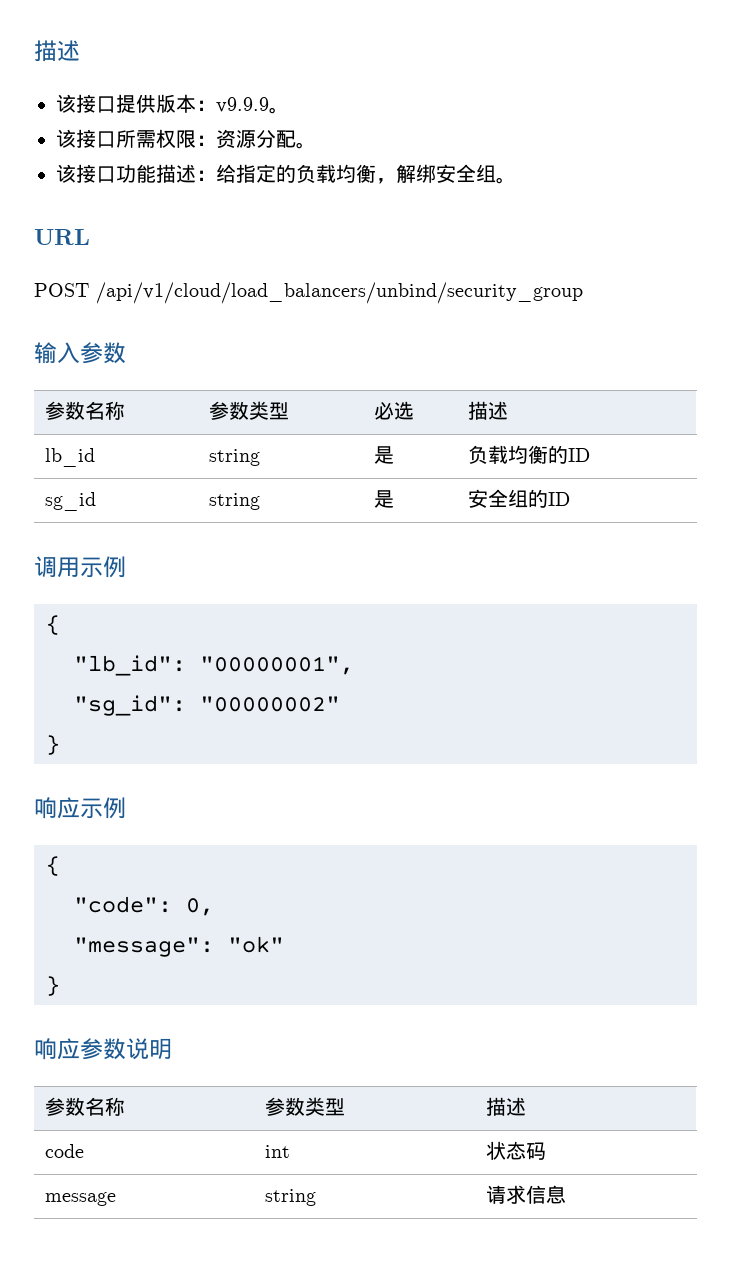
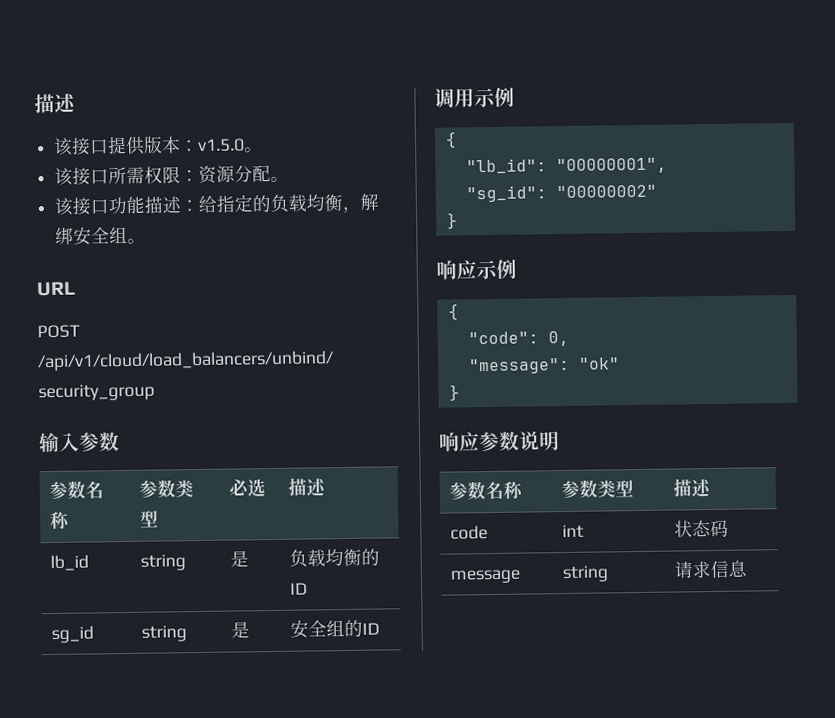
[216,97,269,113] v9.9.9 -> [197,138,246,152] v1.5.0

